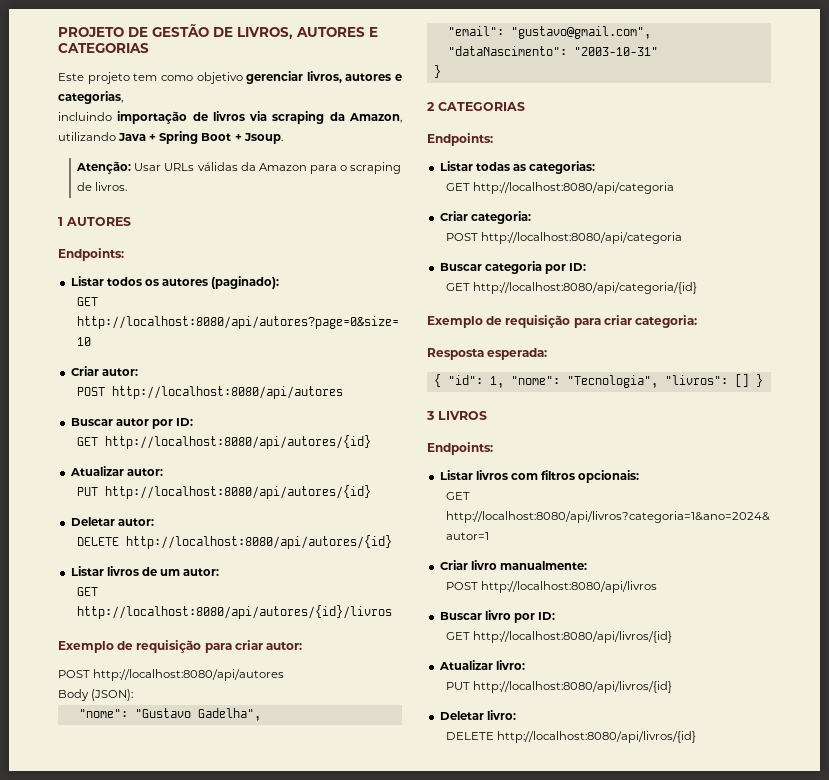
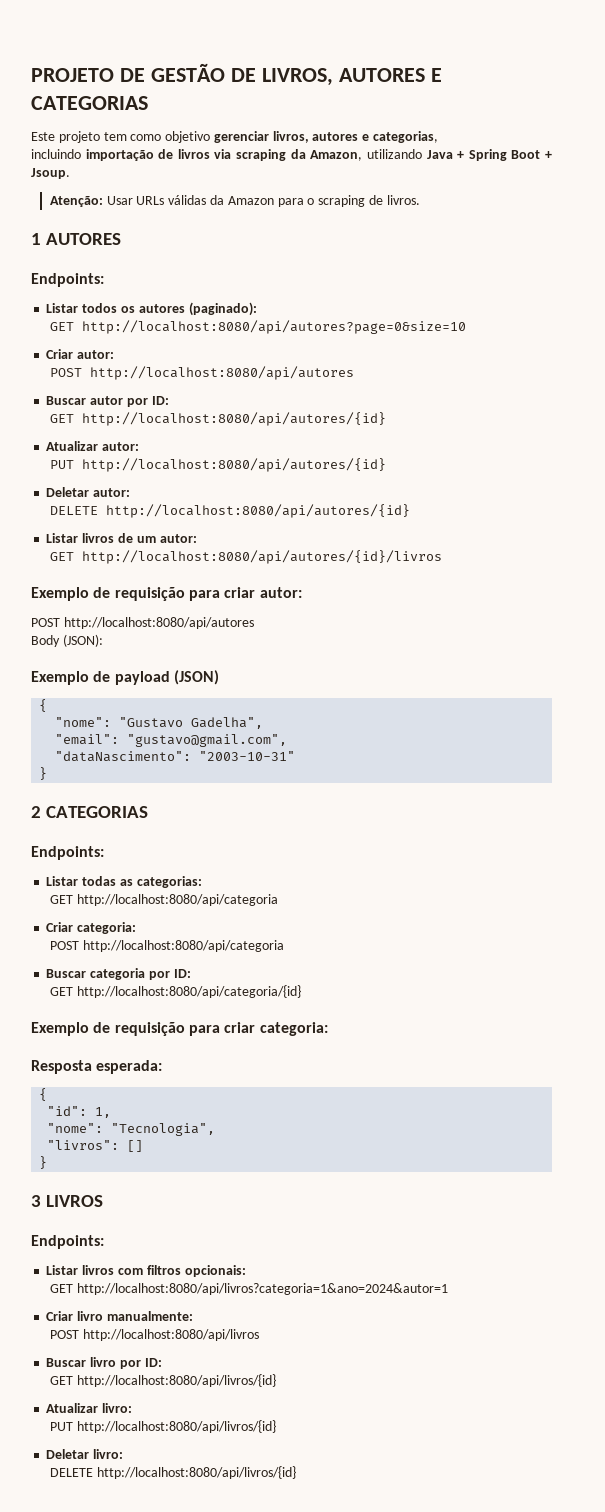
(134, 695) none -> [31,670,219,685] [39,699,48,712] // Exemplo de payload (JSON) // {
(441, 380) none -> (48, 1094) //
(504, 382) none -> (112, 1112) //
(658, 381) none -> (216, 1129) //
(749, 380) none -> (144, 1146) //

